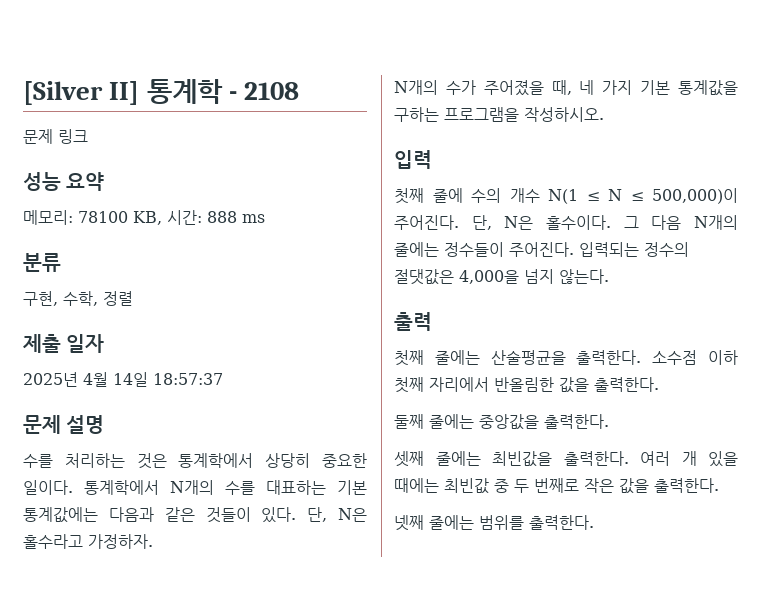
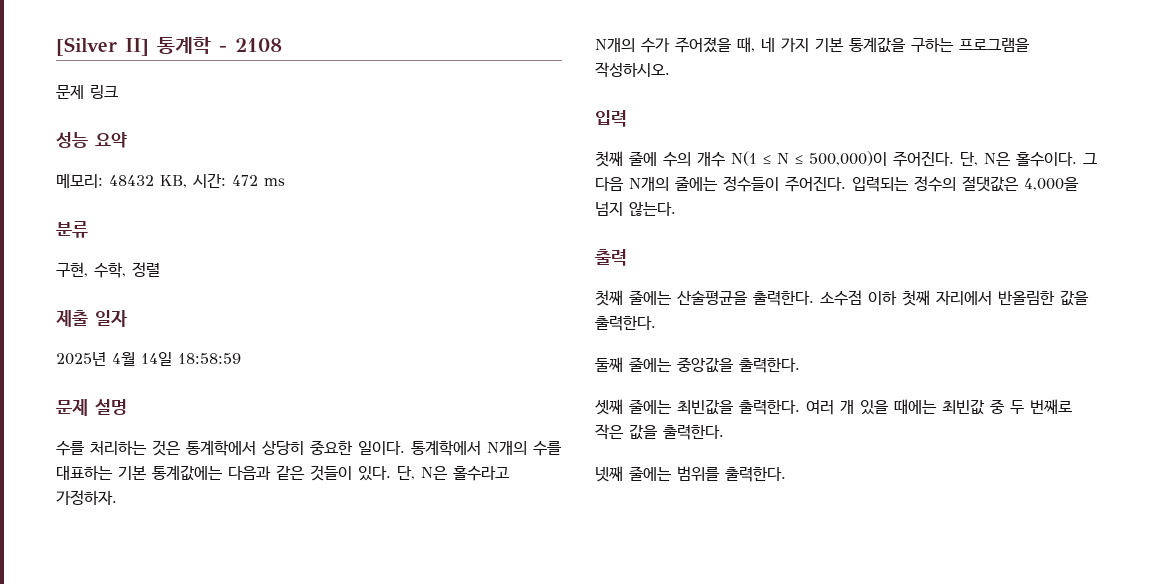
[78,211,128,223] 78100 -> [109,175,154,186] 48432
[207,211,237,223] 888 -> [232,175,258,186] 472
[153,373,223,385] 18:57:37 -> [178,353,241,364] 18:58:59

